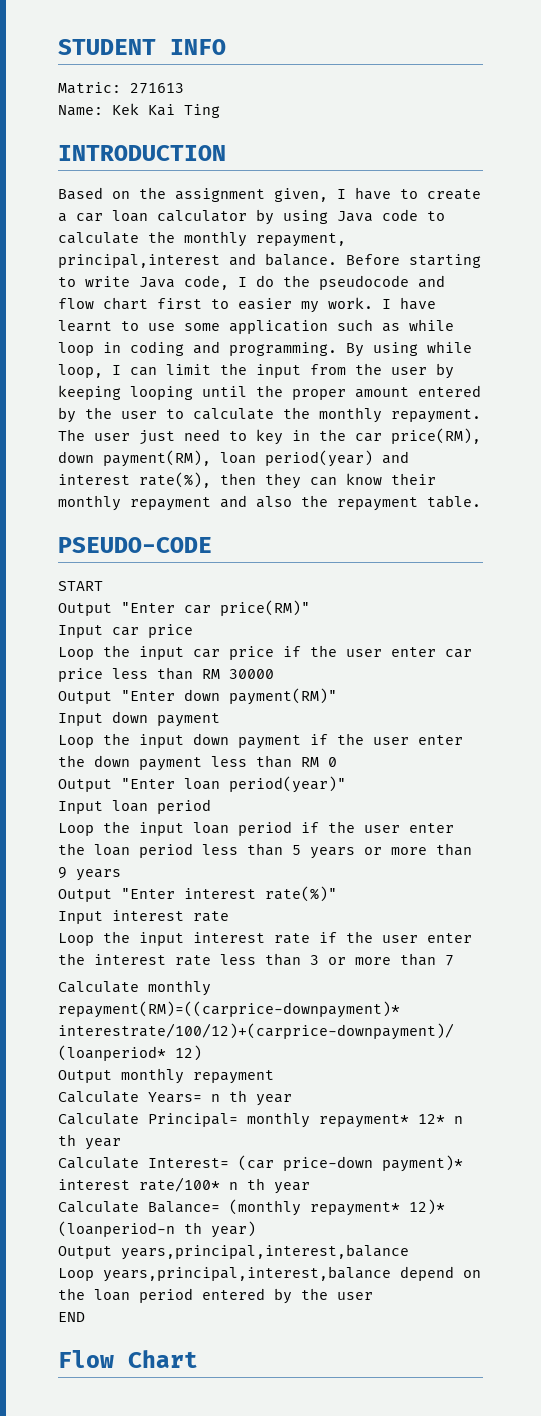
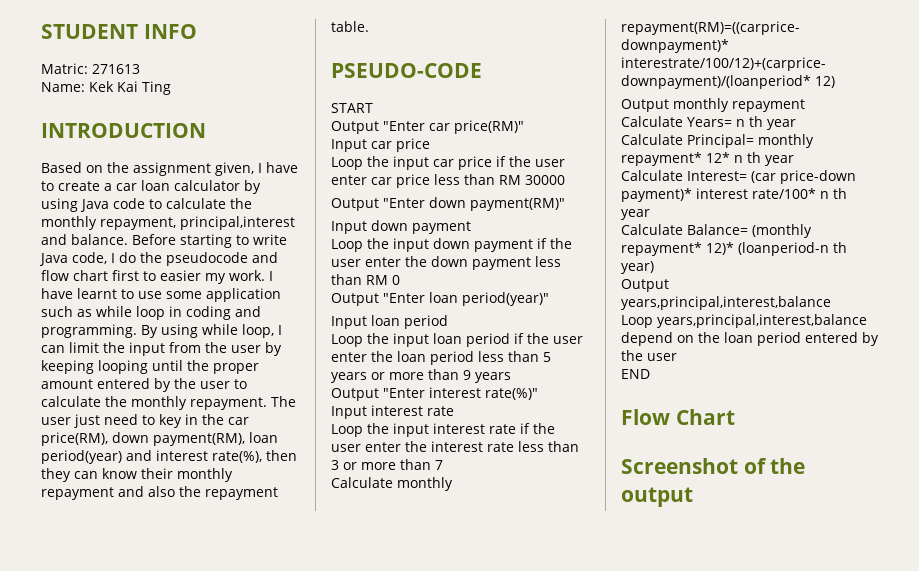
(198, 1359) none -> [621,458,806,474] [621,487,693,507] // Screenshot of the output

